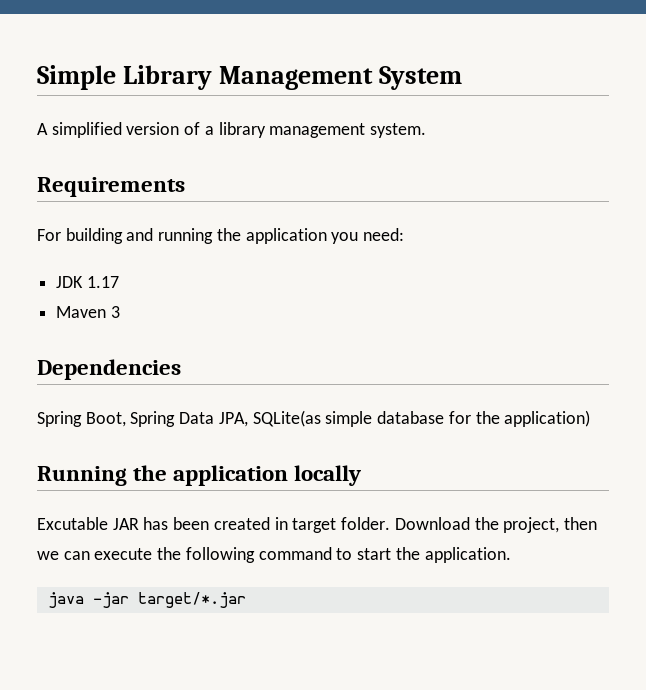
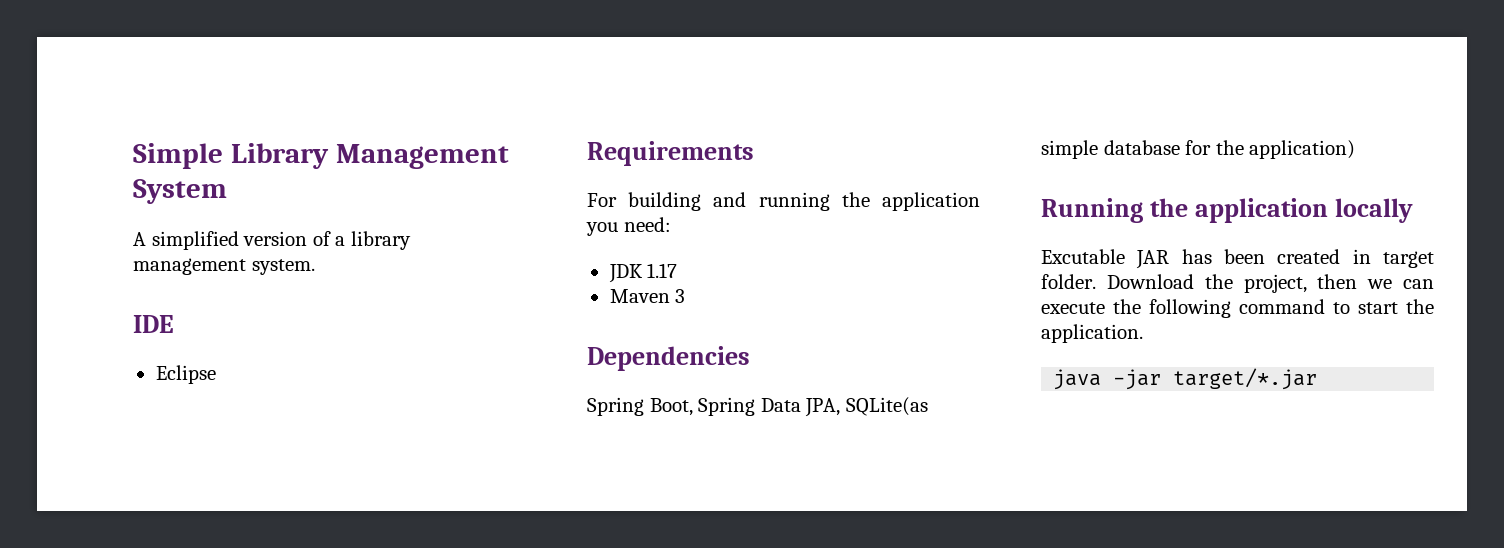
(427, 130) none -> [133,315,174,333] [155,365,216,384] // IDE // Eclipse

